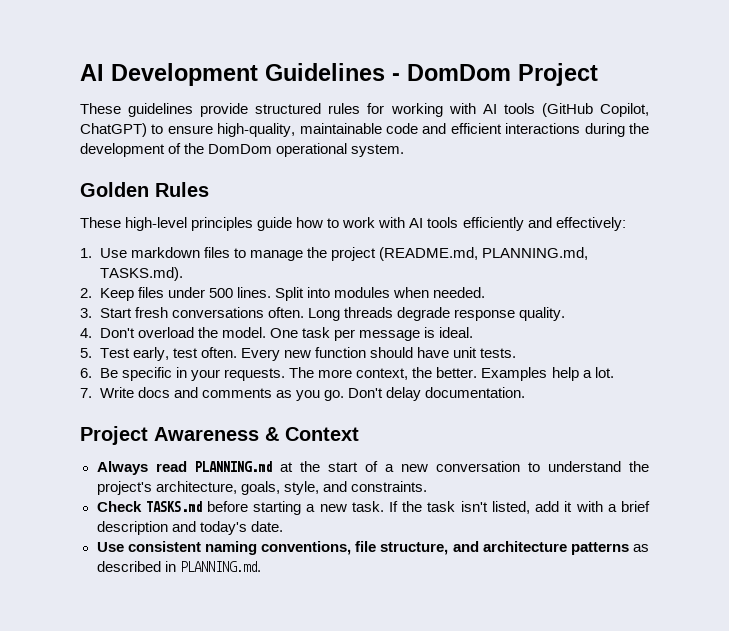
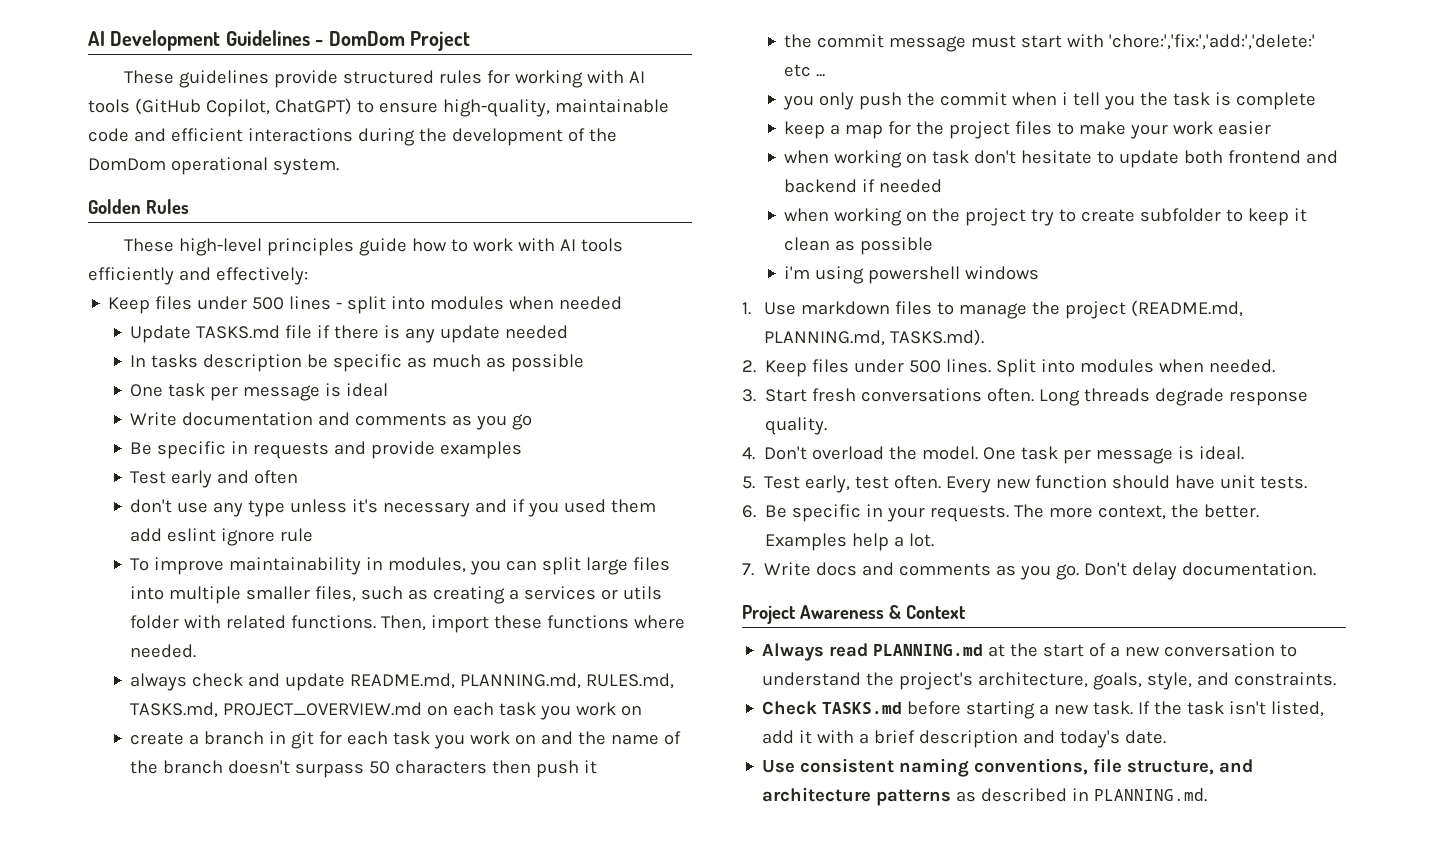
(626, 224) none -> [108,296,623,314] [130,325,569,343] [130,354,585,372] [130,383,389,401] [130,412,533,430] [130,441,523,459] [130,470,299,488] [130,499,657,517] [130,528,314,546] [130,557,671,575] [130,586,663,604] [130,615,686,633] [130,644,197,658] [130,673,675,691] [130,702,643,720] [130,731,682,749] [130,760,598,778] [784,34,1316,52] [784,64,826,77] [783,92,1317,110] [784,121,1272,139] [784,150,1339,168] [784,179,943,193] [784,208,1308,226] [784,237,934,255] [784,266,1040,284] // Keep files under 500 lines - split into modules when needed // Update TASKS.md file if there is any update needed // In tasks description be specific as much as possible // One task per message is ideal // Write documentation and comments as you go // Be specific in requests and provide examples // Test early and often // don't use any type unless it's necessary and if you used them add eslint ignore rule // To improve maintainability in modules, you can split large files into multiple smaller files, such as creating a services or utils folder with related functions. Then, import these functions where needed. // always check and update README.md, PLANNING.md, RULES.md, TASKS.md, PROJECT_OVERVIEW.md on each task you work on // create a branch in git for each task you work on and the name of the branch doesn't surpass 50 characters then push it // the commit message must start with 'chore:','fix:','add:','delete:' etc ... // you only push the commit when i tell you the task is complete // keep a map for the project files to make your work easier // when working on task don't hesitate to update both frontend and backend if needed // when working on the project try to create subfolder to keep it clean as possible // i'm using powershell windows

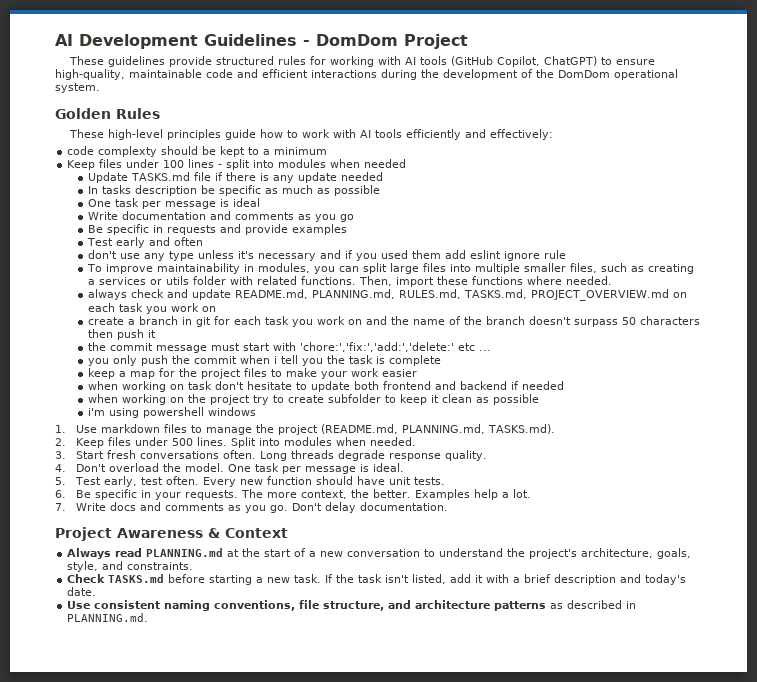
[108,296,285,314] // Keep files under 500 -> [67,146,328,157] [67,159,185,170] // code complexty should be kept to a minimum // Keep files under 100

